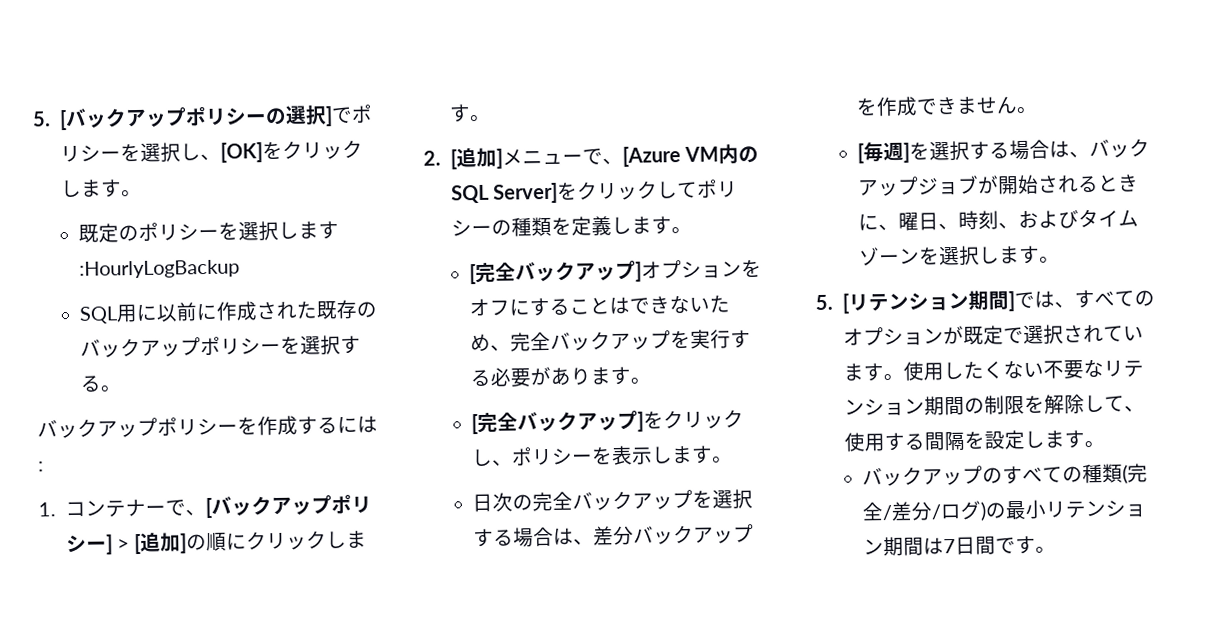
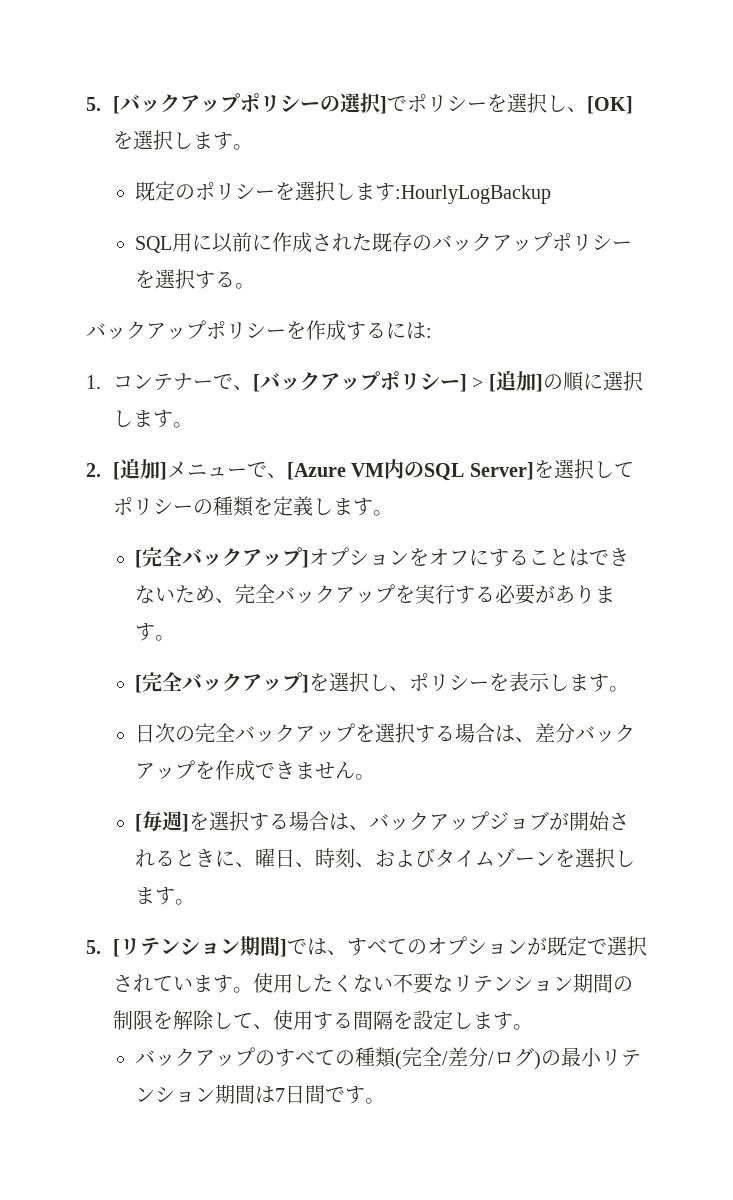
[281,139,363,160] クリック -> [132,130,173,150] 選択
[246,530,328,550] クリック -> [602,371,643,391] 選択
[577,180,659,200] クリック -> [553,459,594,479] 選択
[662,409,744,429] クリック -> [328,672,369,692] 選択

